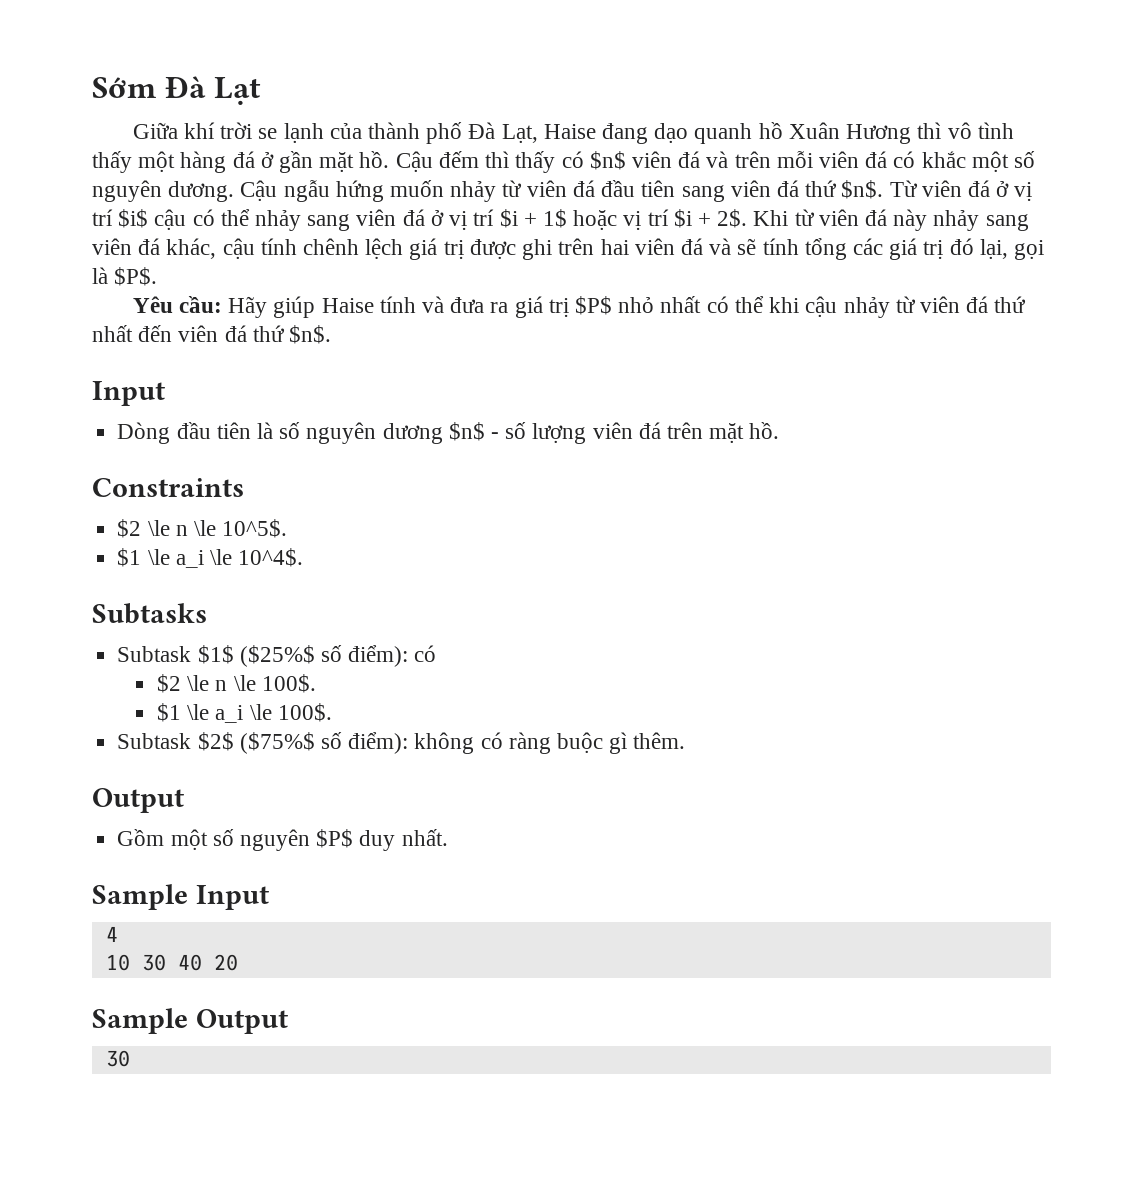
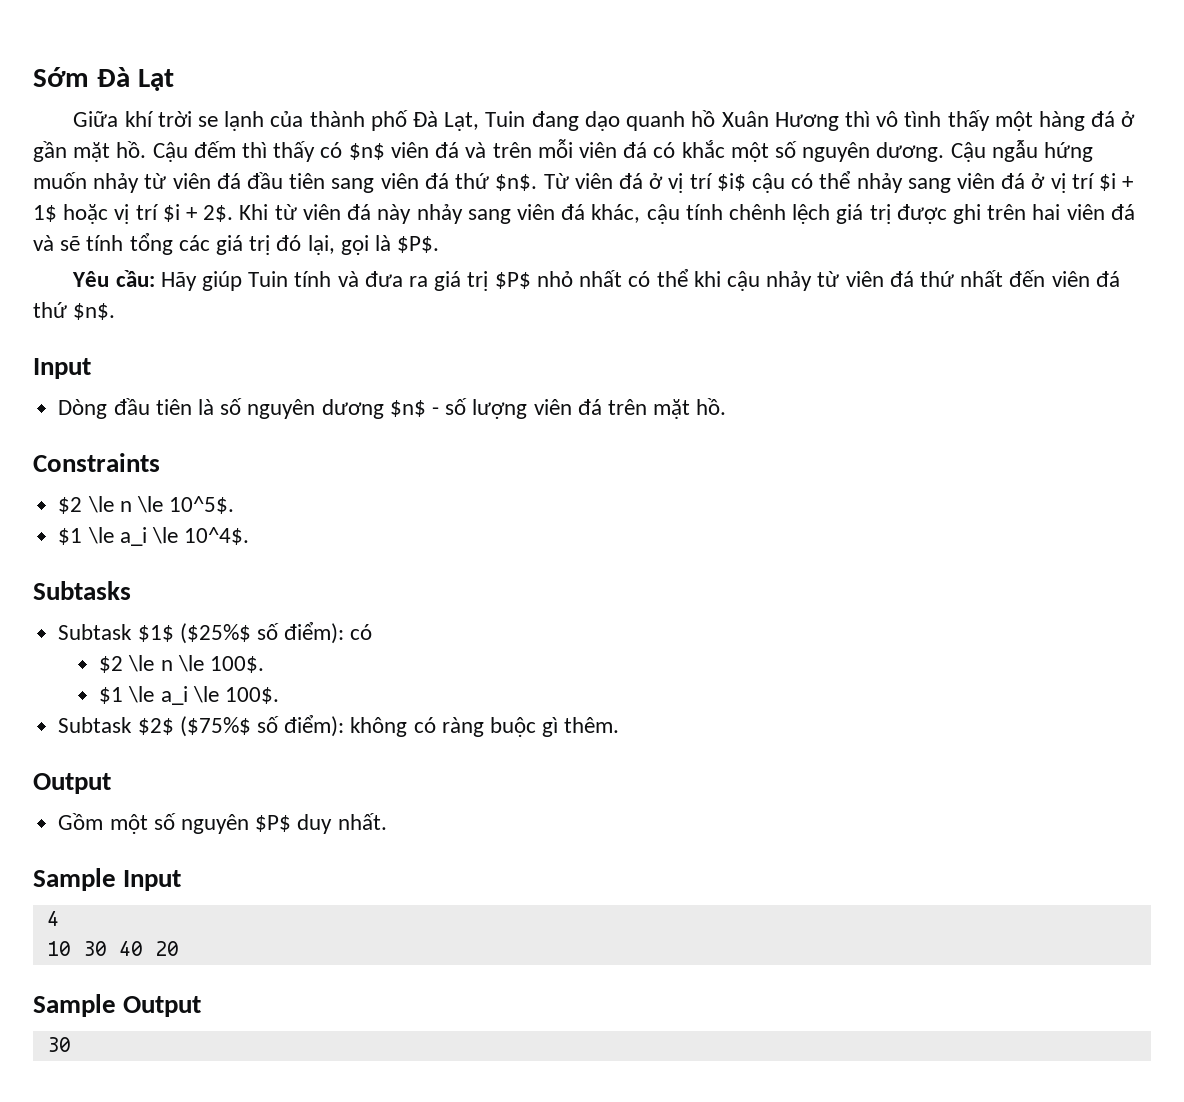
[543,124,596,139] Haise -> [485,111,526,127] Tuin
[321,298,374,313] Haise -> [248,271,289,287] Tuin

